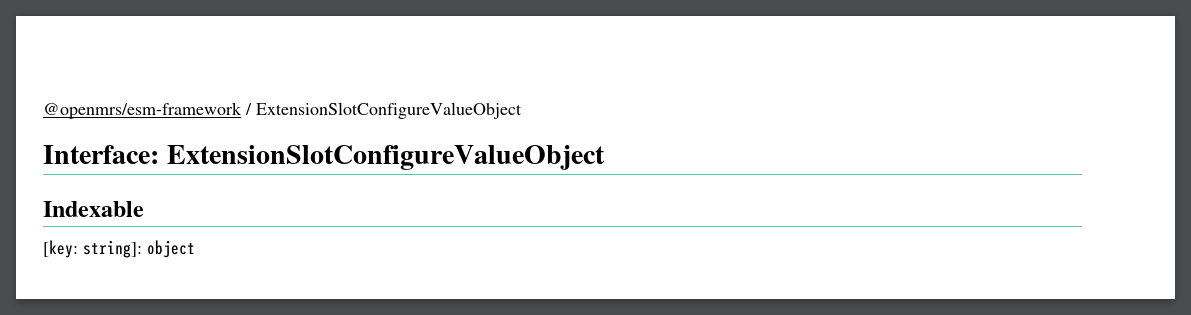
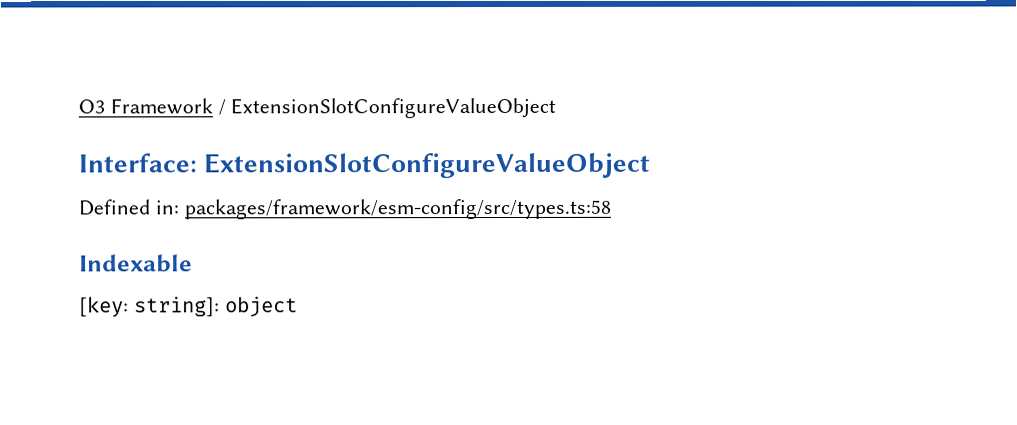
[43,102,242,119] @openmrs/esm-framework -> [78,98,213,115] O3 Framework
(605, 157) none -> [78,198,612,220] // Defined in: packages/framework/esm-config/src/types.ts:58

